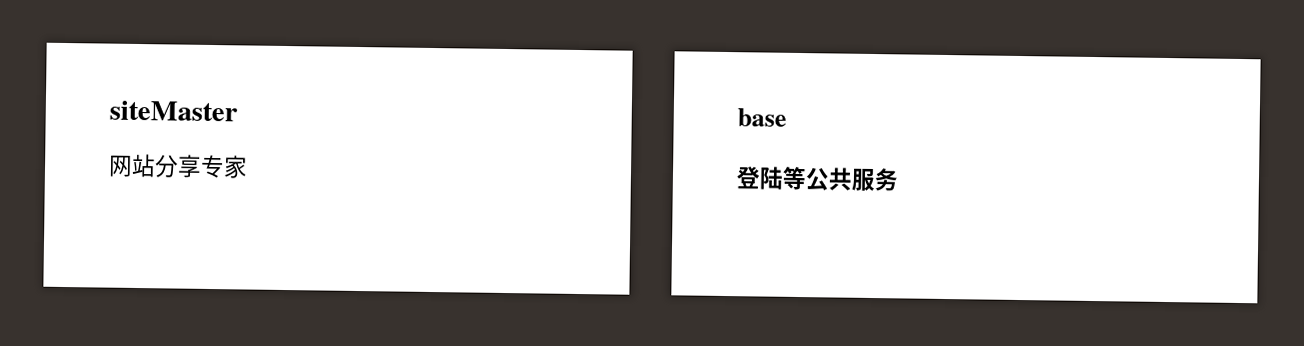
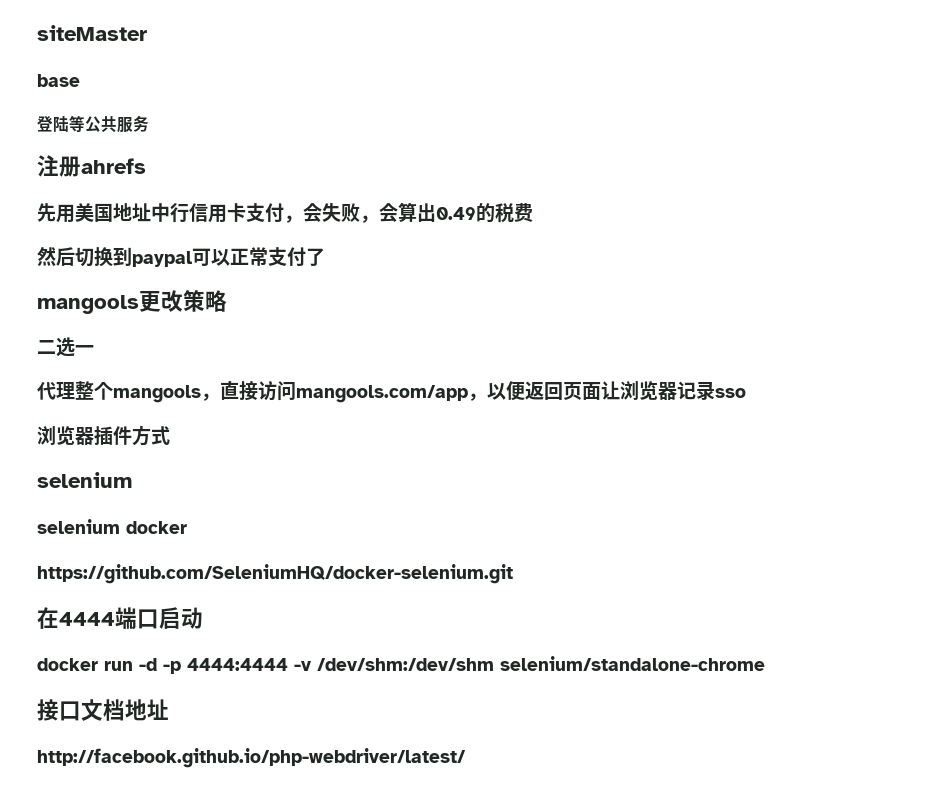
[108,153,248,179] // 网站分享专家 -> (147, 33) none
(899, 180) none -> [37,155,146,177] [37,202,533,223] [37,246,325,267] [37,290,227,314] [37,337,94,357] [37,381,746,403] [37,425,170,446] [37,472,132,488] [37,519,187,534] [37,564,513,584] [37,607,203,629] [37,656,765,674] [37,699,169,721] [37,748,466,768] // 注册ahrefs // 先用美国地址中行信用卡支付，会失败，会算出0.49的税费 // 然后切换到paypal可以正常支付了 // mangools更改策略 // 二选一 // 代理整个mangools，直接访问mangools.com/app，以便返回页面让浏览器记录sso // 浏览器插件方式 // selenium // selenium docker // https://github.com/SeleniumHQ/docker-selenium.git // 在4444端口启动 // docker run -d -p 4444:4444 -v /dev/shm:/dev/shm selenium/standalone-chrome // 接口文档地址 // http://facebook.github.io/php-webdriver/latest/

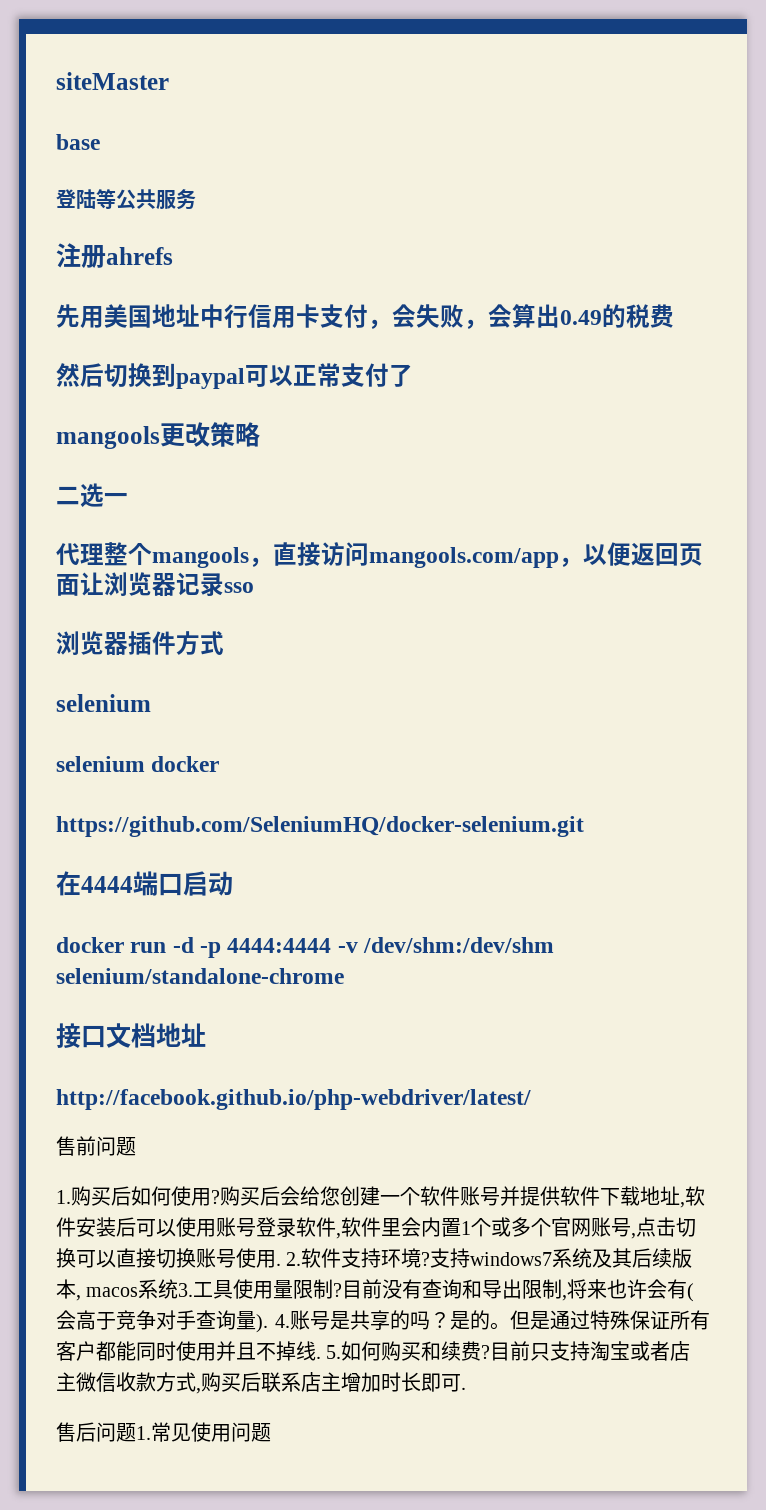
(466, 758) none -> [56,1136,136,1156] [56,1186,705,1208] [56,1217,696,1239] [56,1248,693,1268] [56,1279,695,1302] [56,1310,710,1333] [56,1341,691,1361] [56,1372,466,1394] [56,1422,271,1442] // 售前问题 // 1.购买后如何使用?购买后会给您创建一个软件账号并提供软件下载地址,软件安装后可以使用账号登录软件,软件里会内置1个或多个官网账号,点击切换可以直接切换账号使用. 2.软件支持环境?支持windows7系统及其后续版本, macos系统3.工具使用量限制?目前没有查询和导出限制,将来也许会有(会高于竞争对手查询量). 4.账号是共享的吗？是的。但是通过特殊保证所有客户都能同时使用并且不掉线. 5.如何购买和续费?目前只支持淘宝或者店主微信收款方式,购买后联系店主增加时长即可. // 售后问题1.常见使用问题

